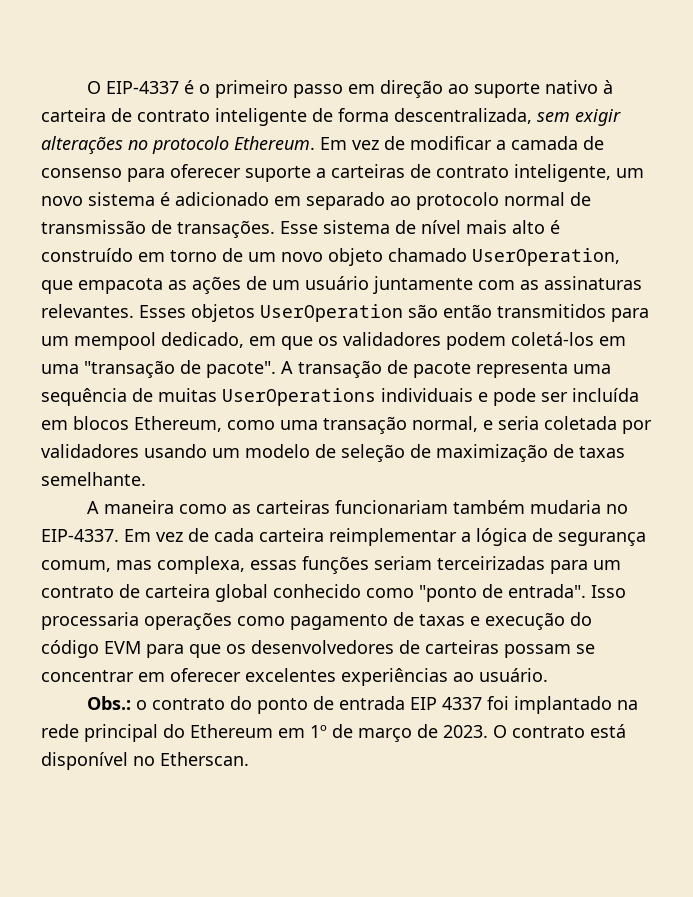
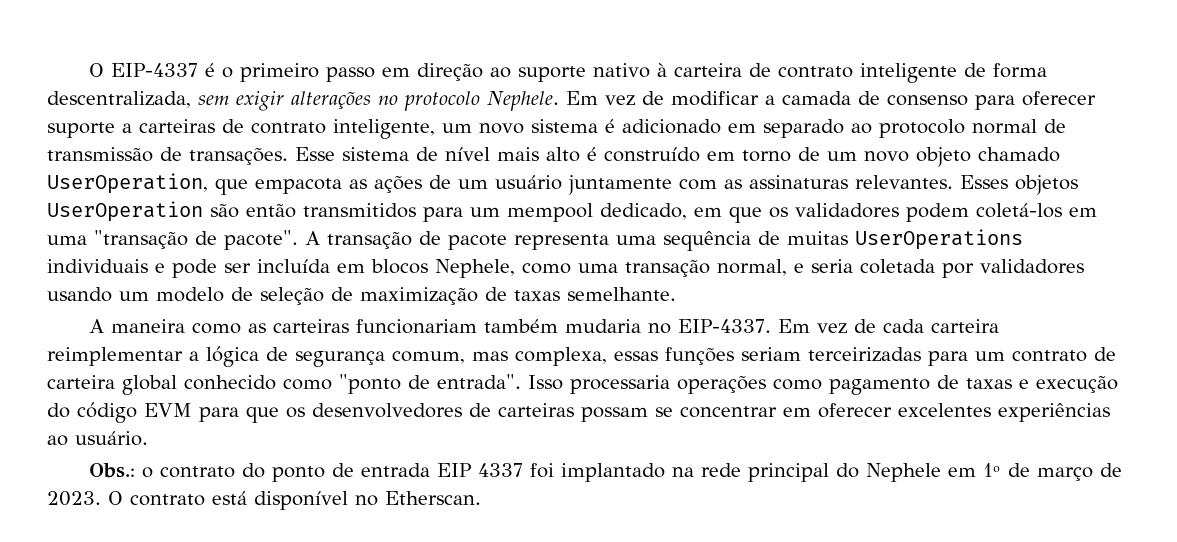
[234,136,315,150] Ethereum. -> [487,91,559,111] Nephele.
[134,416,222,432] Ethereum, -> [435,259,515,278] Nephele,
[190,724,273,738] Ethereum -> [865,463,941,482] Nephele

